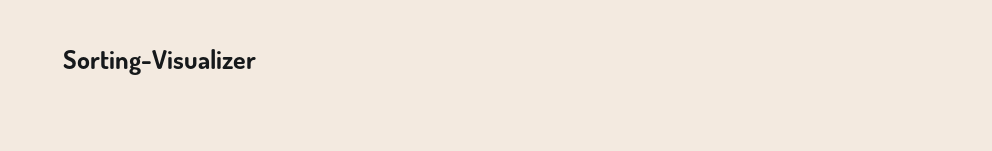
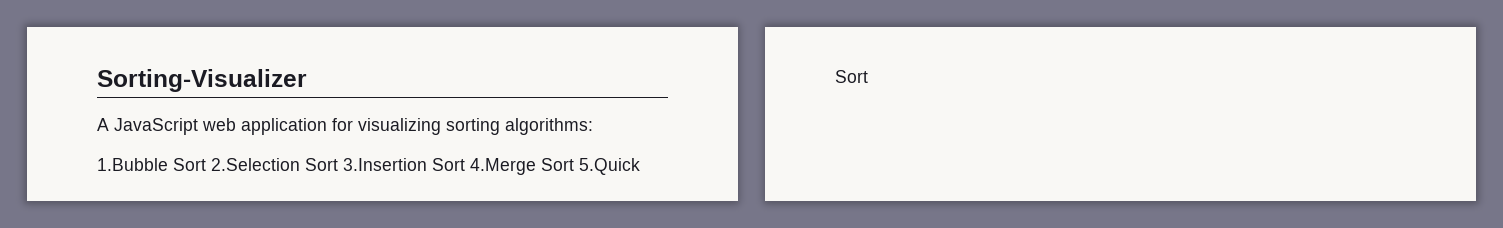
(256, 62) none -> [97,118,593,135] [97,158,640,175] [835,70,868,83] // A JavaScript web application for visualizing sorting algorithms: // 1.Bubble Sort 2.Selection Sort 3.Insertion Sort 4.Merge Sort 5.Quick Sort

